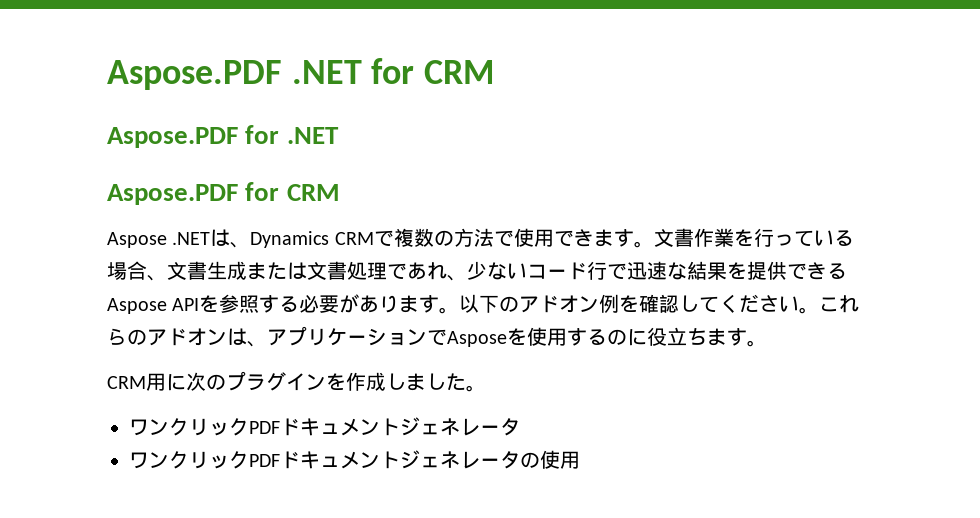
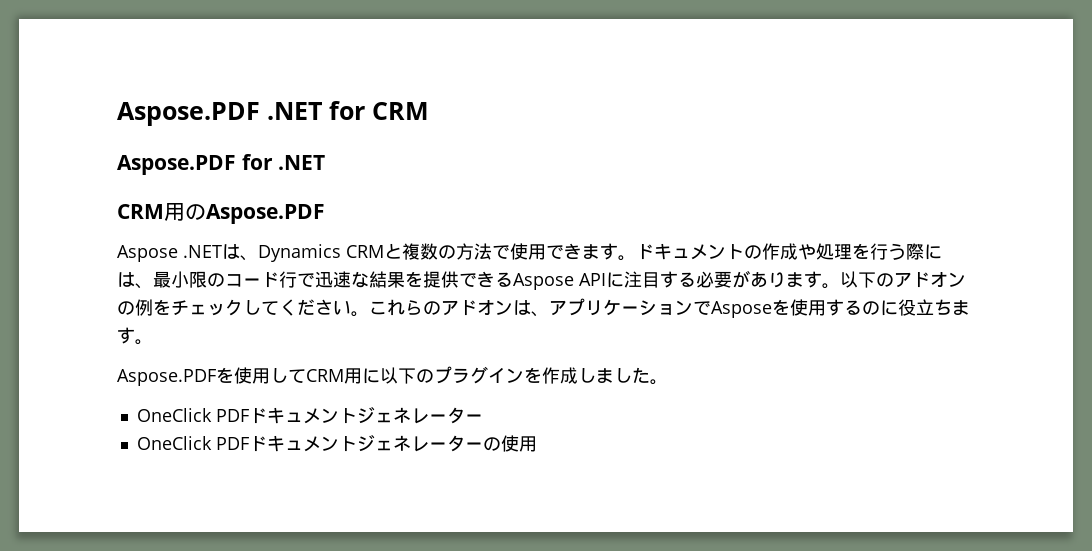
[107,182,340,205] Aspose.PDF for CRM -> [117,203,325,224] CRM用のAspose.PDF
[373,230,394,247] で -> [384,243,402,259] と
[653,228,854,247] [107,261,527,281] 文書作業を行っている場合、文書生成または文書処理であれ、少ない -> [636,243,942,260] [117,271,225,289] ドキュメントの作成や処理を行う際には、最小限の
[199,294,260,313] を参照 -> [606,271,660,288] に注目
[599,294,680,313] 例を確認 -> [117,299,243,316] の例をチェック
(767, 343) none -> [117,367,306,386] Aspose.PDFを使用して
[186,372,206,391] 次 -> [380,367,416,384] 以下
[129,417,520,436] [129,450,520,469] ワンクリックPDFドキュメントジェネレータ // ワンクリックPDFドキュメントジェネレータ -> [136,407,483,424] [136,435,483,452] OneClick PDFドキュメントジェネレーター // OneClick PDFドキュメントジェネレーター

